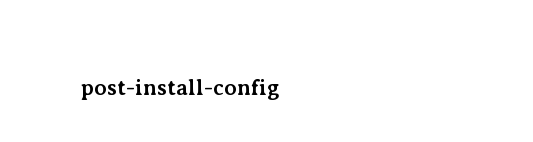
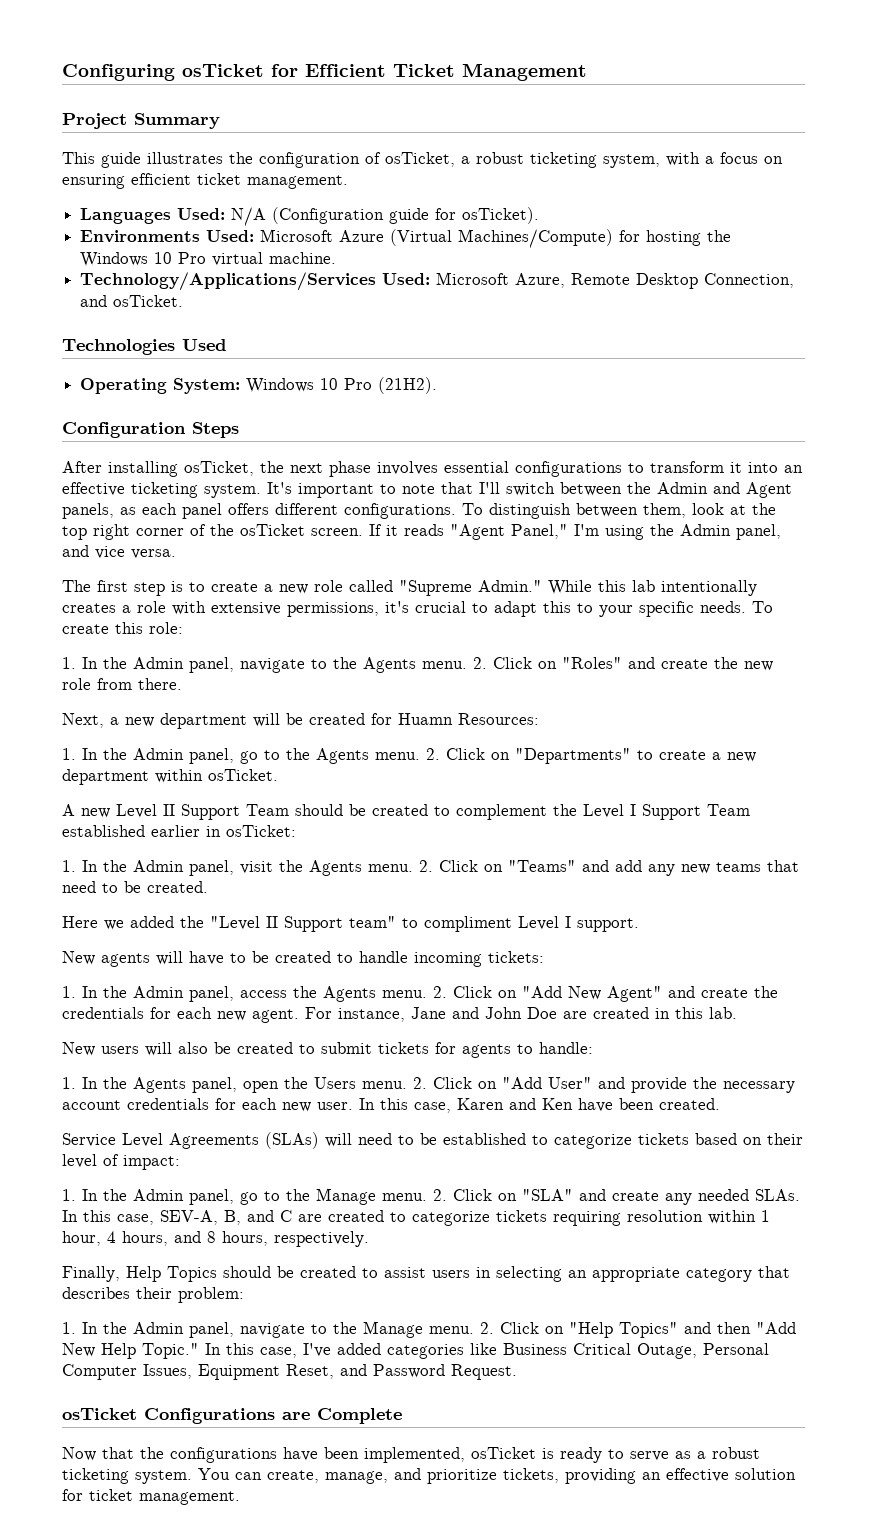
[81,79,279,100] post-install-config -> [62,63,587,81] [62,113,220,129] [62,152,783,168] [62,173,348,189] [80,207,540,226] [80,229,732,248] [80,252,337,267] [80,272,795,291] [80,295,184,307] [62,339,226,355] [80,377,438,394] [62,422,239,438] [62,461,803,477] [62,482,792,498] [62,503,776,519] [62,524,781,540] [62,545,176,559] [62,580,757,596] [62,601,773,617] [62,622,183,634] [62,657,773,673] [62,678,182,690] [62,713,539,729] [62,748,756,764] [62,769,278,785] [62,804,750,820] [62,825,296,837] [62,860,799,876] [62,881,208,893] [62,916,639,932] [62,951,544,967] [62,986,778,1002] [62,1007,737,1023] [62,1042,593,1058] [62,1077,795,1093] [62,1098,720,1113] [62,1132,803,1149] [62,1154,180,1170] [62,1188,800,1205] [62,1210,770,1226] [62,1231,369,1247] [62,1266,790,1282] [62,1287,244,1303] [62,1321,796,1338] [62,1343,769,1359] [62,1364,517,1380] [62,1408,402,1424] [62,1447,760,1463] [62,1468,796,1484] [62,1489,240,1505] Configuring osTicket for Efficient Ticket Management // Project Summary // This guide illustrates the configuration of osTicket, a robust ticketing system, with a focus on ensuring efficient ticket management. // Languages Used: N/A (Configuration guide for osTicket). // Environments Used: Microsoft Azure (Virtual Machines/Compute) for hosting the Windows 10 Pro virtual machine. // Technology/Applications/Services Used: Microsoft Azure, Remote Desktop Connection, and osTicket. // Technologies Used // Operating System: Windows 10 Pro (21H2). // Configuration Steps // After installing osTicket, the next phase involves essential configurations to transform it into an effective ticketing system. It's important to note that I'll switch between the Admin and Agent panels, as each panel offers different configurations. To distinguish between them, look at the top right corner of the osTicket screen. If it reads "Agent Panel," I'm using the Admin panel, and vice versa. // The first step is to create a new role called "Supreme Admin." While this lab intentionally creates a role with extensive permissions, it's crucial to adapt this to your specific needs. To create this role: // 1. In the Admin panel, navigate to the Agents menu. 2. Click on "Roles" and create the new role from there. // Next, a new department will be created for Huamn Resources: // 1. In the Admin panel, go to the Agents menu. 2. Click on "Departments" to create a new department within osTicket. // A new Level II Support Team should be created to complement the Level I Support Team established earlier in osTicket: // 1. In the Admin panel, visit the Agents menu. 2. Click on "Teams" and add any new teams that need to be created. // Here we added the "Level II Support team" to compliment Level I support. // New agents will have to be created to handle incoming tickets: // 1. In the Admin panel, access the Agents menu. 2. Click on "Add New Agent" and create the credentials for each new agent. For instance, Jane and John Doe are created in this lab. // New users will also be created to submit tickets for agents to handle: // 1. In the Agents panel, open the Users menu. 2. Click on "Add User" and provide the necessary account credentials for each new user. In this case, Karen and Ken have been created. // Service Level Agreements (SLAs) will need to be established to categorize tickets based on their level of impact: // 1. In the Admin panel, go to the Manage menu. 2. Click on "SLA" and create any needed SLAs. In this case, SEV-A, B, and C are created to categorize tickets requiring resolution within 1 hour, 4 hours, and 8 hours, respectively. // Finally, Help Topics should be created to assist users in selecting an appropriate category that describes their problem: // 1. In the Admin panel, navigate to the Manage menu. 2. Click on "Help Topics" and then "Add New Help Topic." In this case, I've added categories like Business Critical Outage, Personal Computer Issues, Equipment Reset, and Password Request. // osTicket Configurations are Complete // Now that the configurations have been implemented, osTicket is ready to serve as a robust ticketing system. You can create, manage, and prioritize tickets, providing an effective solution for ticket management.

